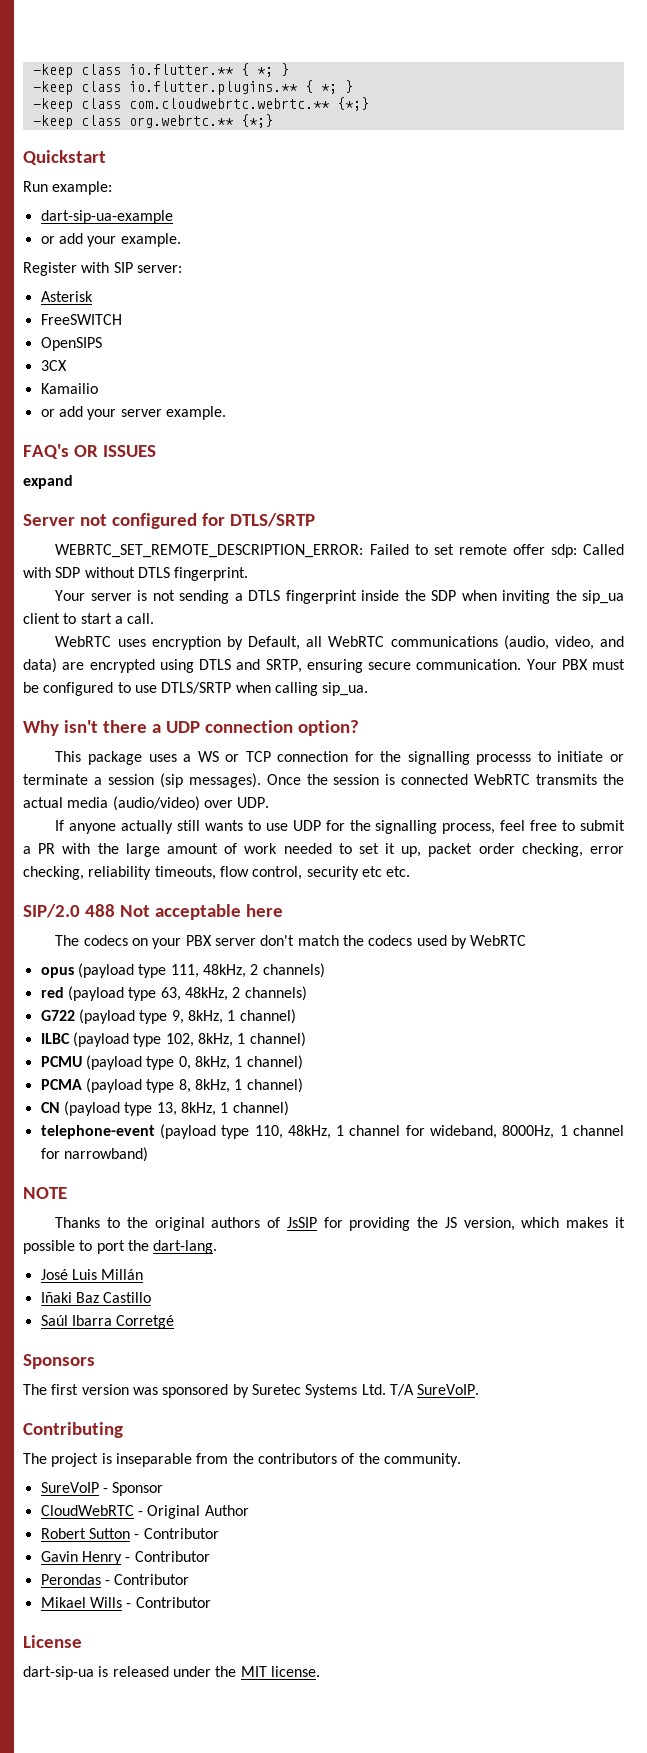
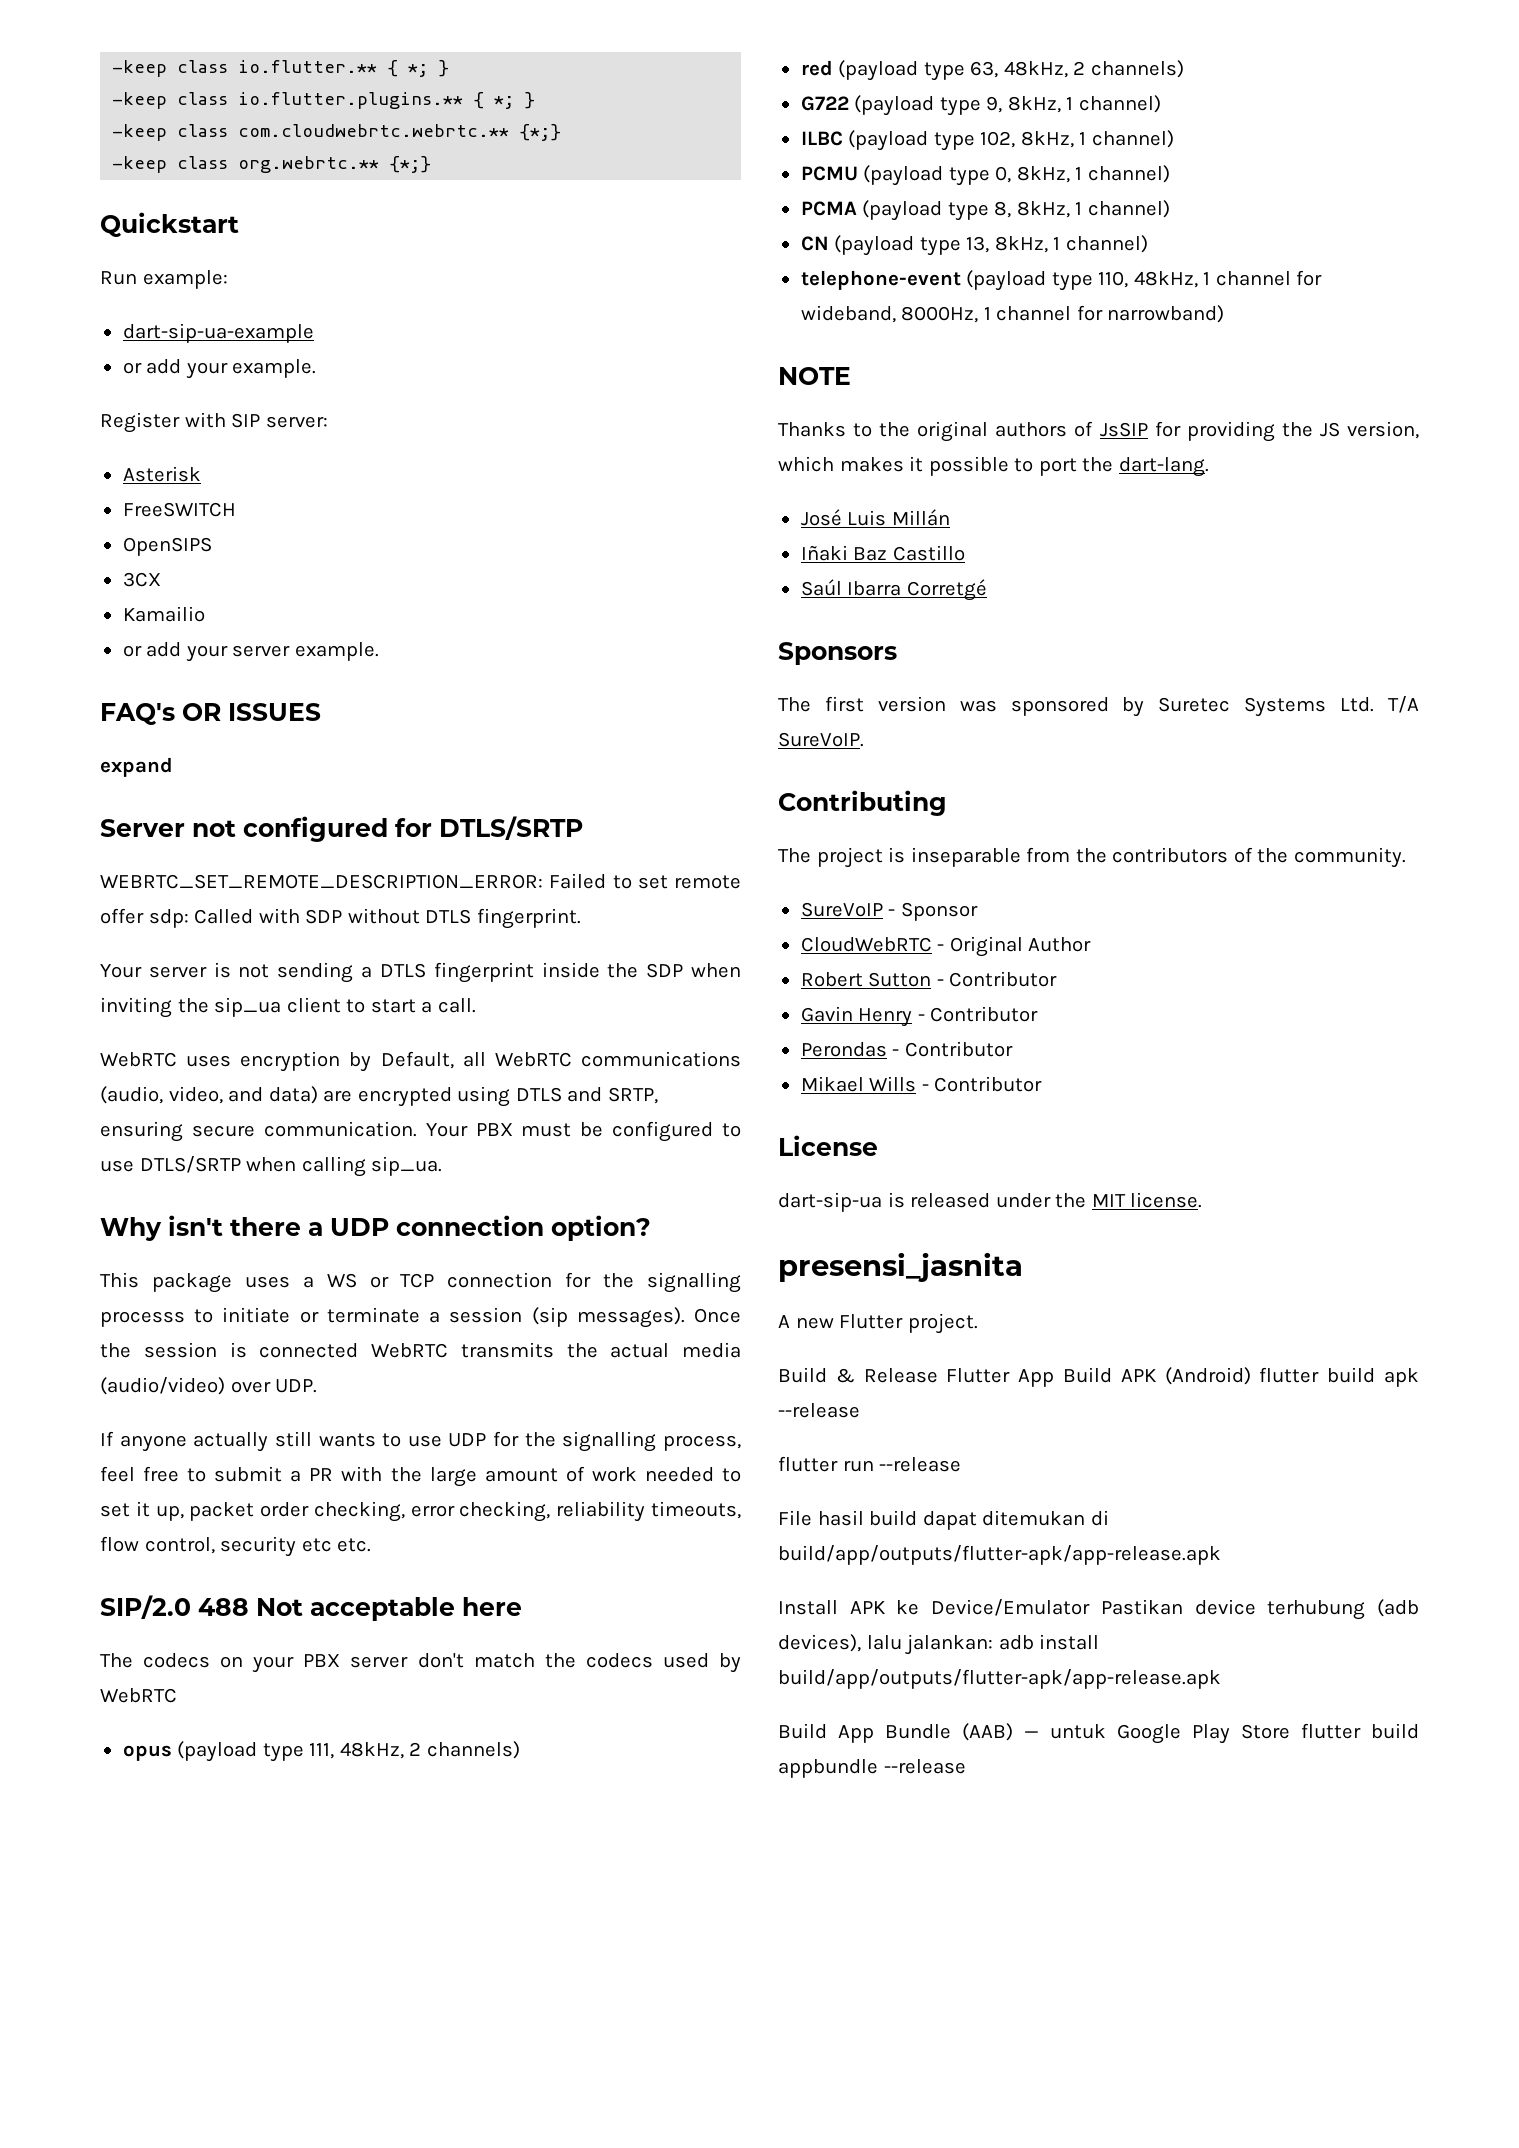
(320, 1671) none -> [778,1252,1023,1282] [778,1313,978,1334] [778,1367,1419,1387] [778,1403,860,1418] [778,1456,962,1472] [778,1510,1109,1530] [778,1545,1221,1565] [778,1599,1419,1620] [778,1634,1100,1655] [778,1669,1221,1689] [778,1723,1419,1744] [778,1759,966,1778] // presensi_jasnita // A new Flutter project. // Build & Release Flutter App Build APK (Android) flutter build apk --release // flutter run --release // File hasil build dapat ditemukan di build/app/outputs/flutter-apk/app-release.apk // Install APK ke Device/Emulator Pastikan device terhubung (adb devices), lalu jalankan: adb install build/app/outputs/flutter-apk/app-release.apk // Build App Bundle (AAB) — untuk Google Play Store flutter build appbundle --release

